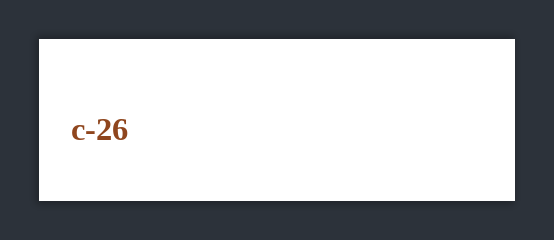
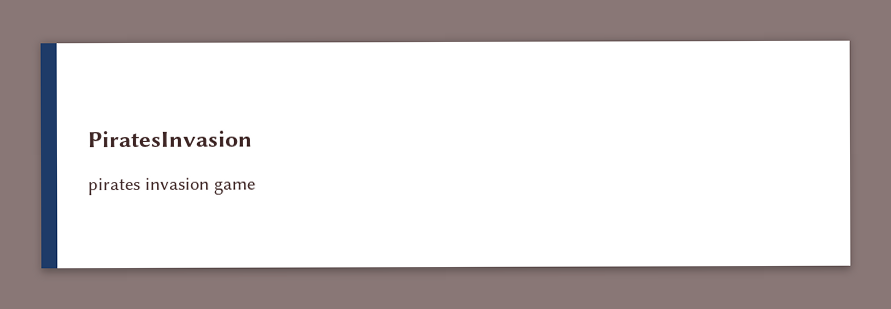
[71,119,128,140] c-26 -> [87,130,252,148] [88,177,256,196] PiratesInvasion // pirates invasion game

